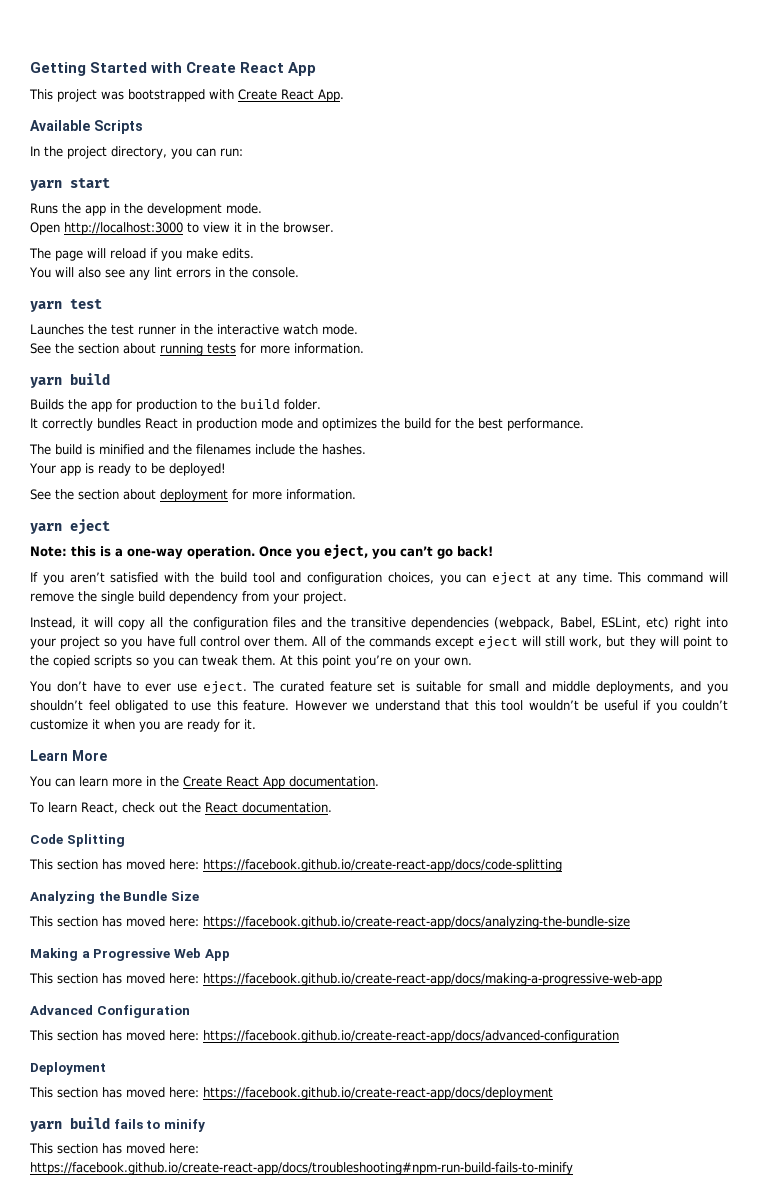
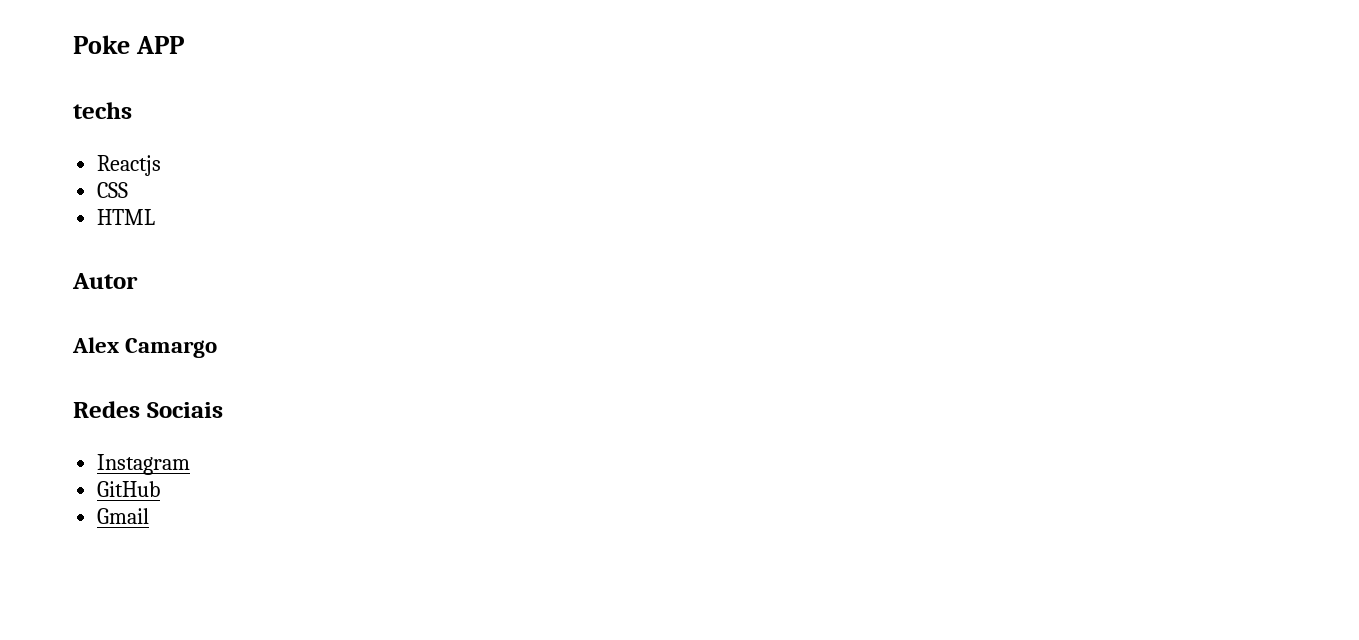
[30,62,317,76] [29,89,344,102] [30,120,143,134] [30,146,243,159] [30,178,110,191] [30,203,262,216] [30,222,334,235] [29,248,254,261] [29,267,299,280] [30,299,102,312] [30,324,358,335] [30,343,364,356] [30,373,110,388] [30,399,321,412] [30,418,584,431] [29,444,366,455] [29,463,226,476] [30,489,356,502] [30,519,110,535] [30,544,493,560] [30,572,728,585] [30,591,347,604] [30,617,729,630] [30,636,728,649] [30,655,472,668] [29,681,728,694] [30,700,728,713] [30,719,256,732] [30,750,107,761] [29,776,379,789] [29,802,332,814] [30,834,125,847] [29,859,562,872] [30,891,199,904] [29,916,630,929] [30,948,230,961] [29,973,662,986] [30,1005,190,1018] [29,1030,619,1043] [30,1062,106,1075] [29,1087,553,1100] [30,1117,205,1132] [29,1143,199,1154] [30,1162,573,1175] Getting Started with Create React App // This project was bootstrapped with Create React App. // Available Scripts // In the project directory, you can run: // yarn start // Runs the app in the development mode. // Open http://localhost:3000 to view it in the browser. // The page will reload if you make edits. // You will also see any lint errors in the console. // yarn test // Launches the test runner in the interactive watch mode. // See the section about running tests for more information. // yarn build // Builds the app for production to the build folder. // It correctly bundles React in production mode and optimizes the build for the best performance. // The build is minified and the filenames include the hashes. // Your app is ready to be deployed! // See the section about deployment for more information. // yarn eject // Note: this is a one-way operation. Once you eject, you can’t go back! // If you aren’t satisfied with the build tool and configuration choices, you can eject at any time. This command will remove the single build dependency from your project. // Instead, it will copy all the configuration files and the transitive dependencies (webpack, Babel, ESLint, etc) right into your project so you have full control over them. All of the commands except eject will still work, but they will point to the copied scripts so you can tweak them. At this point you’re on your own. // You don’t have to ever use eject. The curated feature set is suitable for small and middle deployments, and you shouldn’t feel obligated to use this feature. However we understand that this tool wouldn’t be useful if you couldn’t customize it when you are ready for it. // Learn More // You can learn more in the Create React App documentation. // To learn React, check out the React documentation. // Code Splitting // This section has moved here: https://facebook.github.io/create-react-app/docs/code-splitting // Analyzing the Bundle Size // This section has moved here: https://facebook.github.io/create-react-app/docs/analyzing-the-bundle-size // Making a Progressive Web App // This section has moved here: https://facebook.github.io/create-react-app/docs/making-a-progressive-web-app // Advanced Configuration // This section has moved here: https://facebook.github.io/create-react-app/docs/advanced-configuration // Deployment // This section has moved here: https://facebook.github.io/create-react-app/docs/deployment // yarn build fails to minify // This section has moved here: https://facebook.github.io/create-react-app/docs/troubleshooting#npm-run-build-fails-to-minify -> [73,35,184,54] [73,102,132,119] [97,155,162,176] [97,182,129,198] [97,209,156,225] [72,273,138,289] [72,337,218,358] [73,401,223,418] [97,454,191,475] [97,481,161,497] [97,508,150,524] Poke APP // techs // Reactjs // CSS // HTML // Autor // Alex Camargo // Redes Sociais // Instagram // GitHub // Gmail

